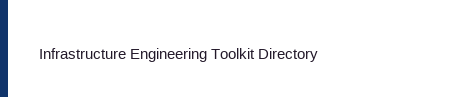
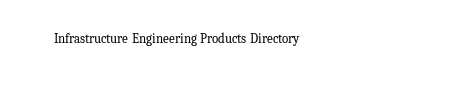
[211,48,256,59] Toolkit -> [200,32,247,43] Products

